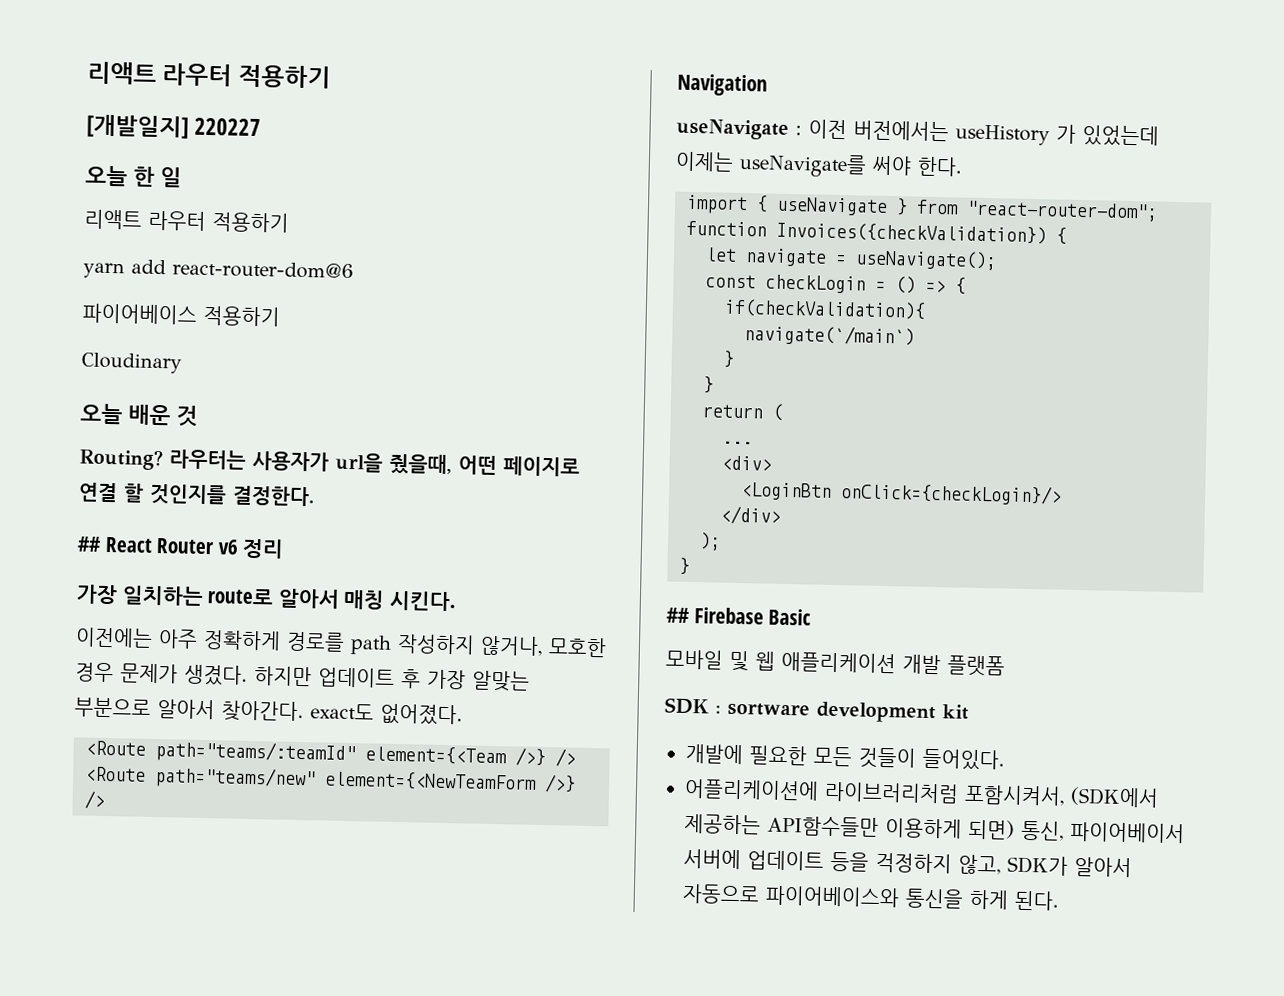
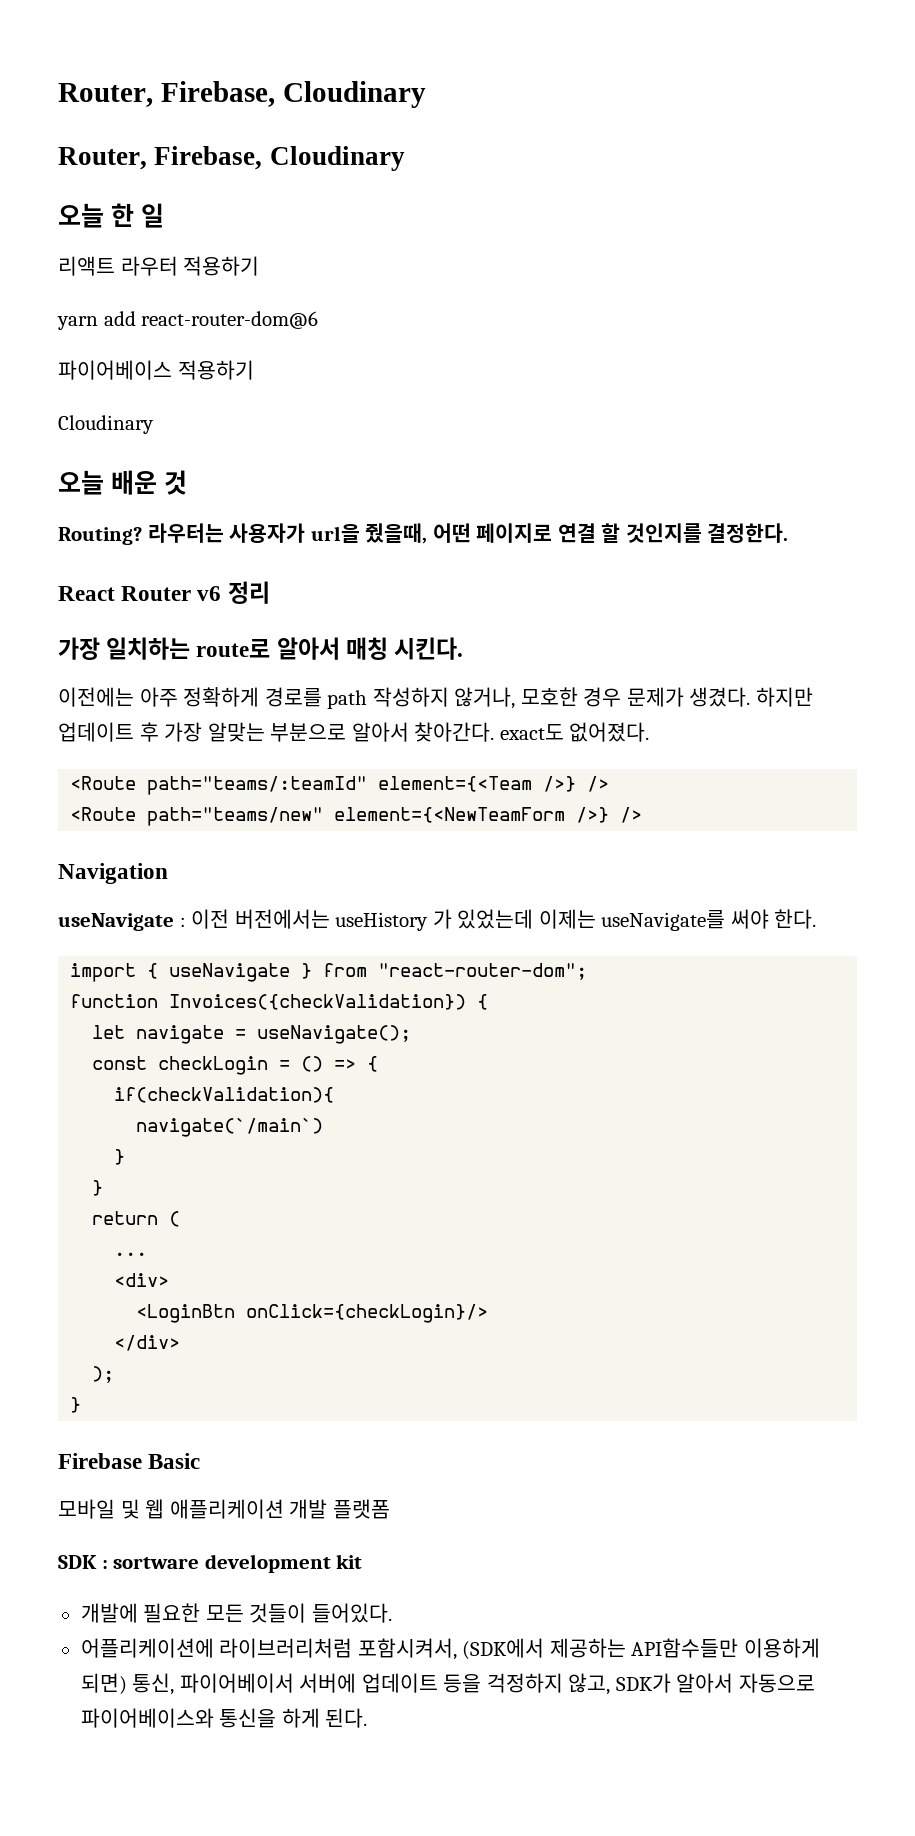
[87,61,331,89] [86,114,262,139] 리액트 라우터 적용하기 // [개발일지] 220227 -> [58,81,426,108] [58,146,405,171] Router, Firebase, Cloudinary // Router, Firebase, Cloudinary
[77,536,102,552] ## -> (789, 533) none
[666,607,690,624] ## -> (82, 1405) none

